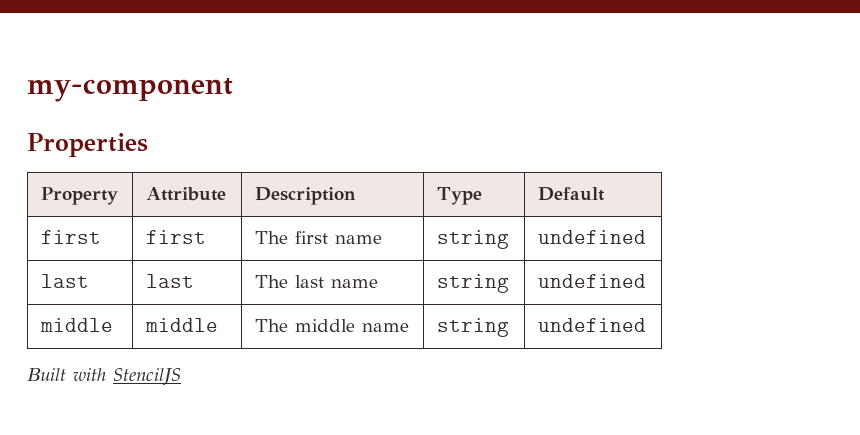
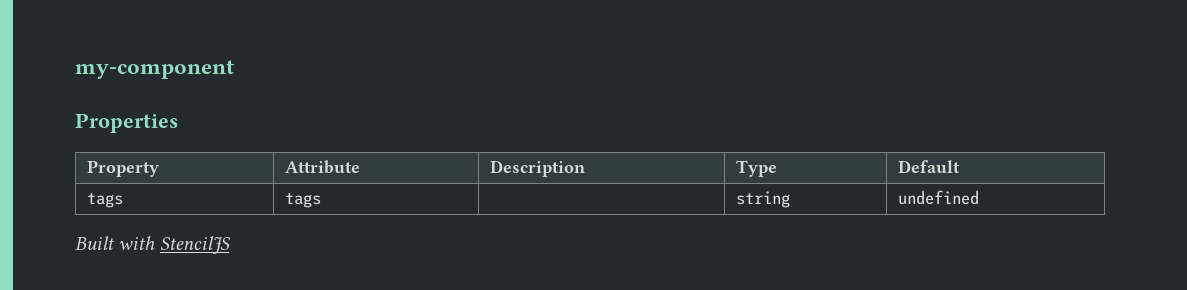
[40,230,101,244] [145,230,206,244] [254,231,382,244] [436,230,509,249] [537,230,646,244] [40,274,89,288] [145,274,194,288] [254,275,378,288] [436,274,509,293] [537,274,646,288] [39,318,113,332] [144,318,218,332] [254,319,409,332] first | first | The first name | string | undefined // last | last | The last name | string | undefined // middle | middle | The middle name -> [86,193,123,208] [284,193,321,208] tags | tags |

